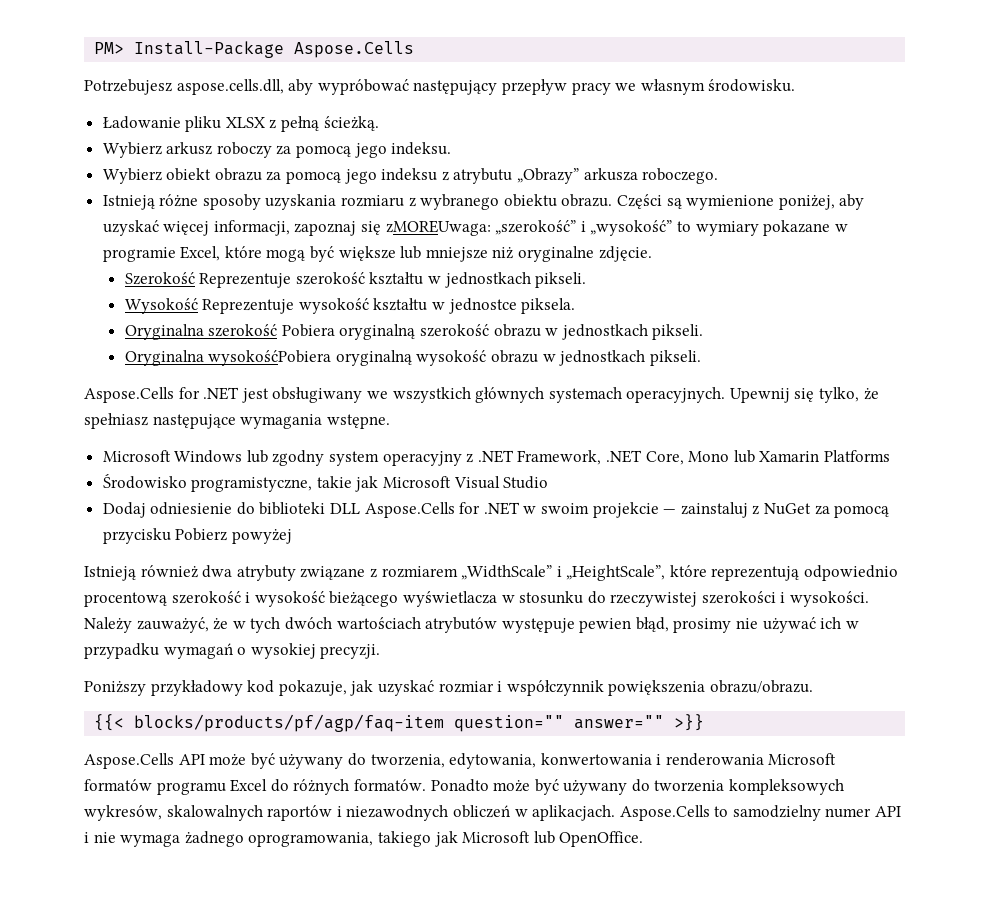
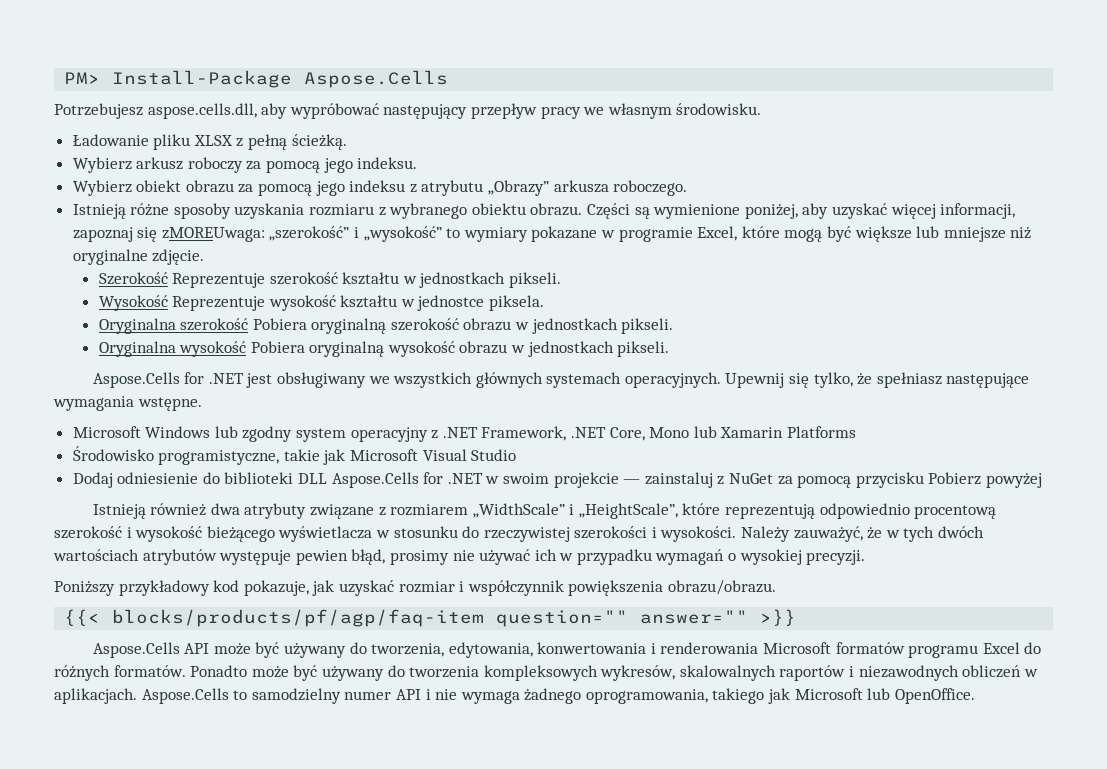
[208,350,332,366] wysokośćPobiera -> [179,341,305,357] wysokość Pobiera

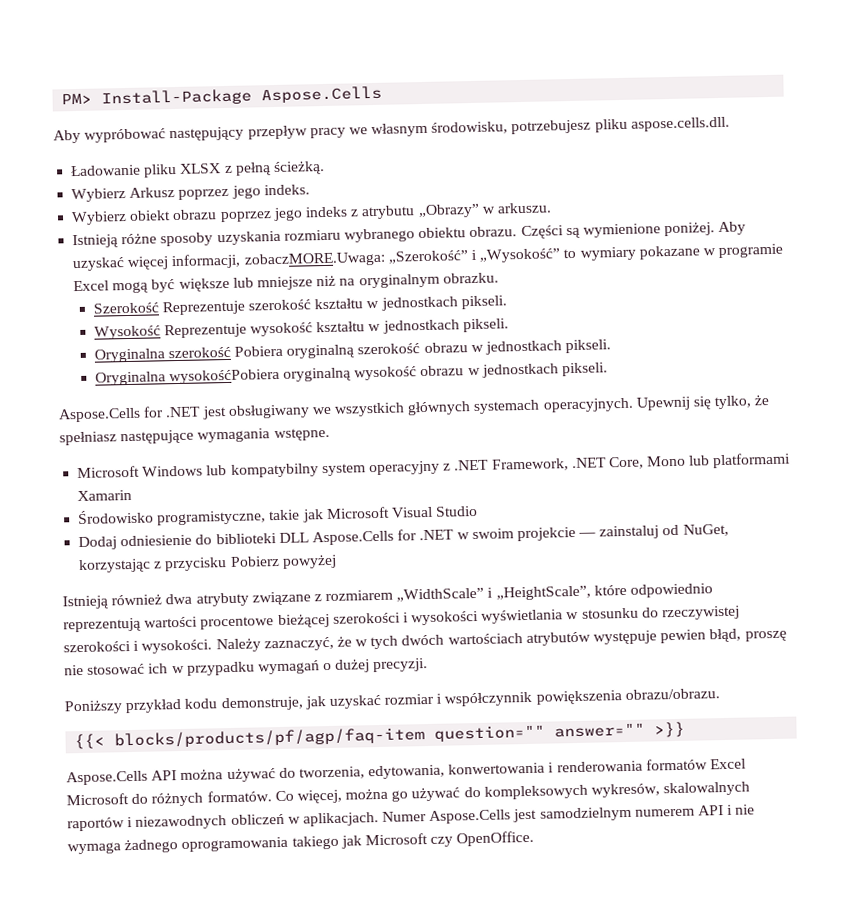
[54,103,288,119] Potrzebujesz aspose.cells.dll, aby -> [53,129,81,144] Aby
[676,103,762,115] środowisku. -> [431,116,730,135] środowisku, potrzebujesz pliku aspose.cells.dll.
[136,157,418,173] arkusz roboczy za pomocą jego indeksu. -> [129,184,310,200] Arkusz poprzez jego indeks.
[238,180,406,196] za pomocą jego indeksu -> [219,206,348,223] poprzez jego indeks
[553,180,688,196] arkusza roboczego. -> [481,202,552,214] w arkuszu.
[378,207,386,216] z -> (341, 235) none
[744,203,829,219] poniżej, aby -> [664,221,747,237] poniżej. Aby
[72,226,442,242] zapoznaj się zMOREUwaga: „szerokość” i „wysokość” -> [243,248,562,268] zobaczMORE.Uwaga: „Szerokość” i „Wysokość”
[697,226,780,241] Excel, które -> [73,280,110,292] Excel
[72,249,205,265] oryginalne zdjęcie. -> [339,272,499,289] na oryginalnym obrazku.
[417,295,545,311] jednostce piksela. -> [382,318,509,334] jednostkach pikseli.
[179,341,305,357] wysokość Pobiera -> [168,368,280,385] wysokośćPobiera
[242,426,293,442] zgodny -> [230,463,319,478] kompatybilny
(717, 432) none -> [712,452,792,469] platformami
[786,426,856,438] Platforms -> (133, 495) none
[717,473,852,488] z NuGet za pomocą -> [662,523,729,537] [78,558,163,574] od NuGet, korzystając z
[725,503,997,519] [54,526,373,542] reprezentują odpowiednio procentową szerokość i wysokość bieżącego wyświetlacza -> [630,583,714,598] [63,609,564,633] odpowiednio reprezentują wartości procentowe bieżącej szerokości i wysokości wyświetlania
[793,526,863,542] zauważyć, -> [263,636,334,652] zaznaczyć,
[389,549,531,565] prosimy nie używać -> [744,630,787,642] [64,663,146,676] proszę nie stosować
[739,549,802,565] wysokiej -> [335,659,371,673] dużej
[118,580,309,596] przykładowy kod pokazuje, -> [125,696,304,714] przykład kodu demonstruje,
[213,642,346,658] może być używany -> [180,768,276,783] można używać
[763,642,1042,658] [54,665,480,681] Microsoft formatów programu Excel do różnych formatów. Ponadto może być używany do tworzenia -> [645,758,747,771] [66,786,481,807] formatów Excel Microsoft do różnych formatów. Co więcej, można go używać do
[141,688,392,704] Aspose.Cells to samodzielny numer -> [382,806,695,824] Numer Aspose.Cells jest samodzielnym numerem
[585,689,708,704] oprogramowania, -> [181,836,289,853] oprogramowania
[867,688,891,700] lub -> [430,836,454,847] czy

